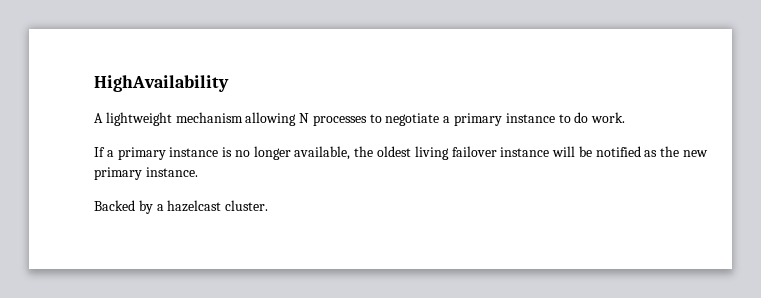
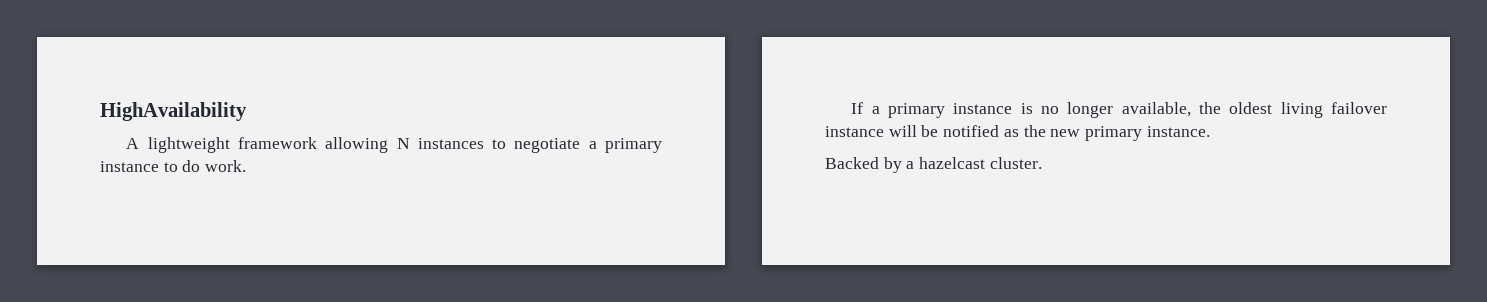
[175,112,243,123] mechanism -> [237,137,317,149] framework
[312,115,367,126] processes -> [417,138,484,149] instances

